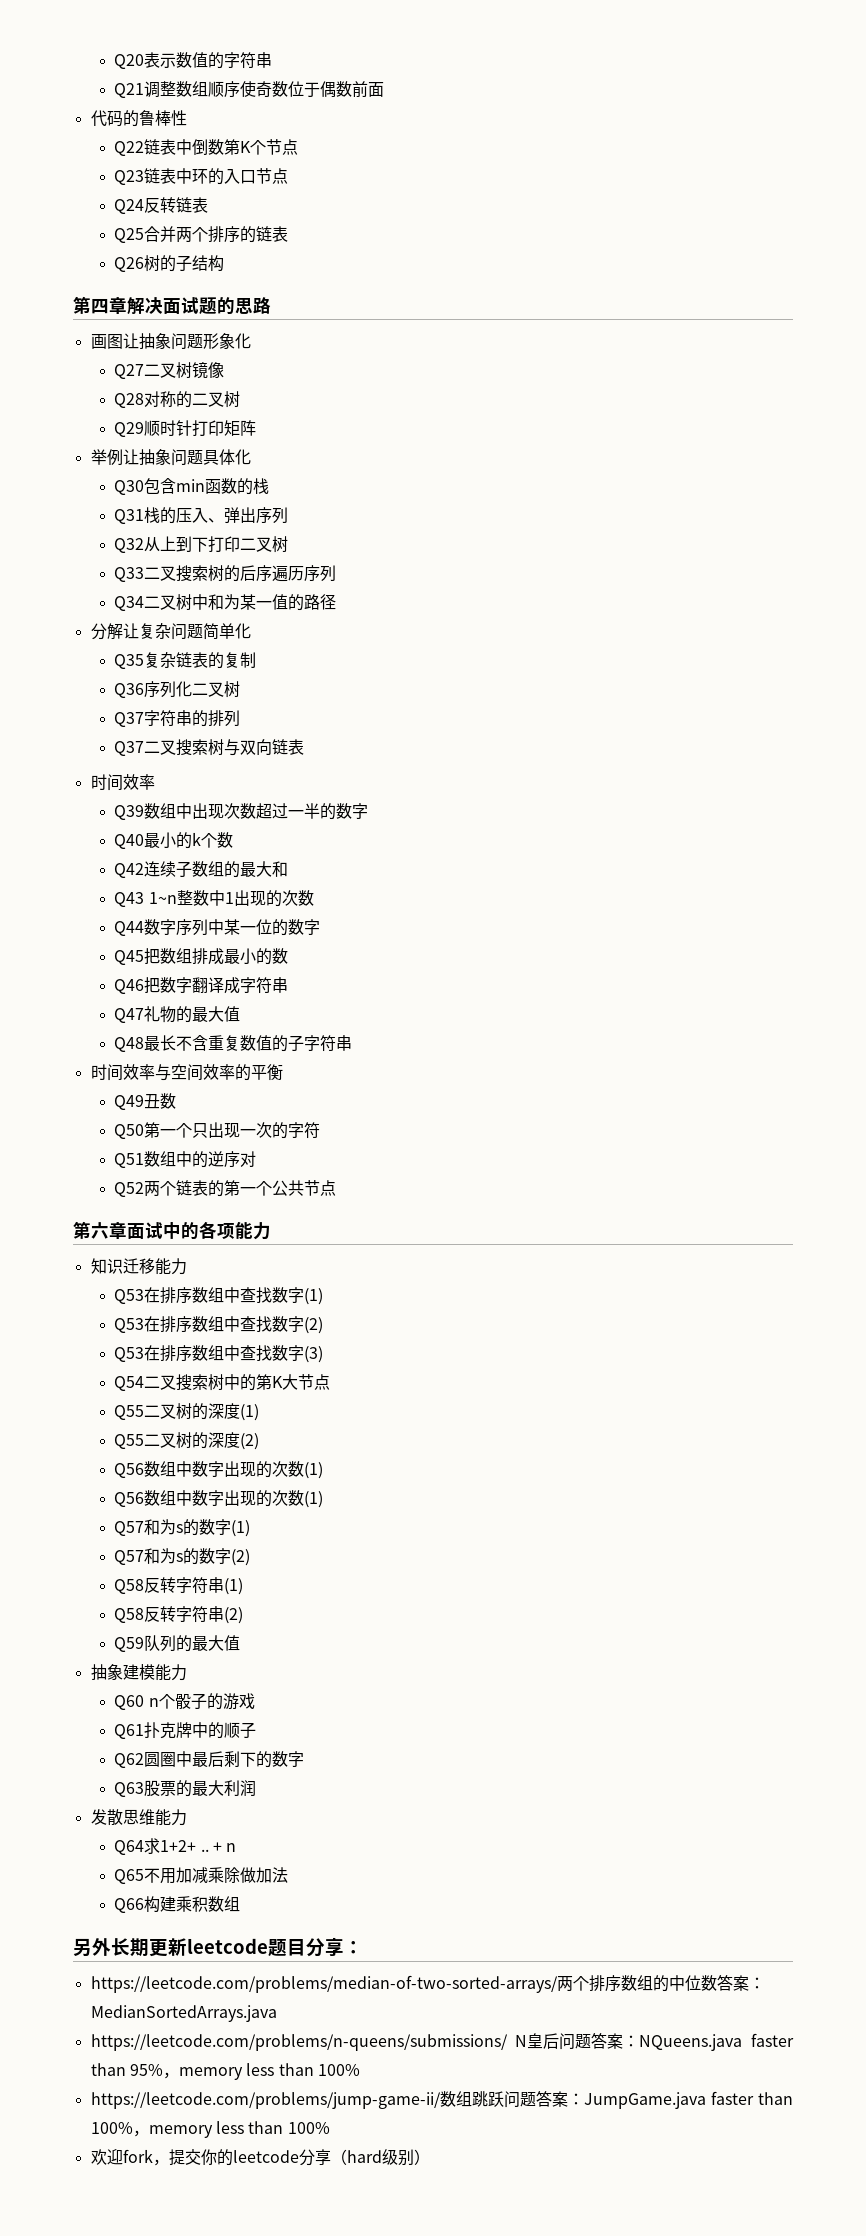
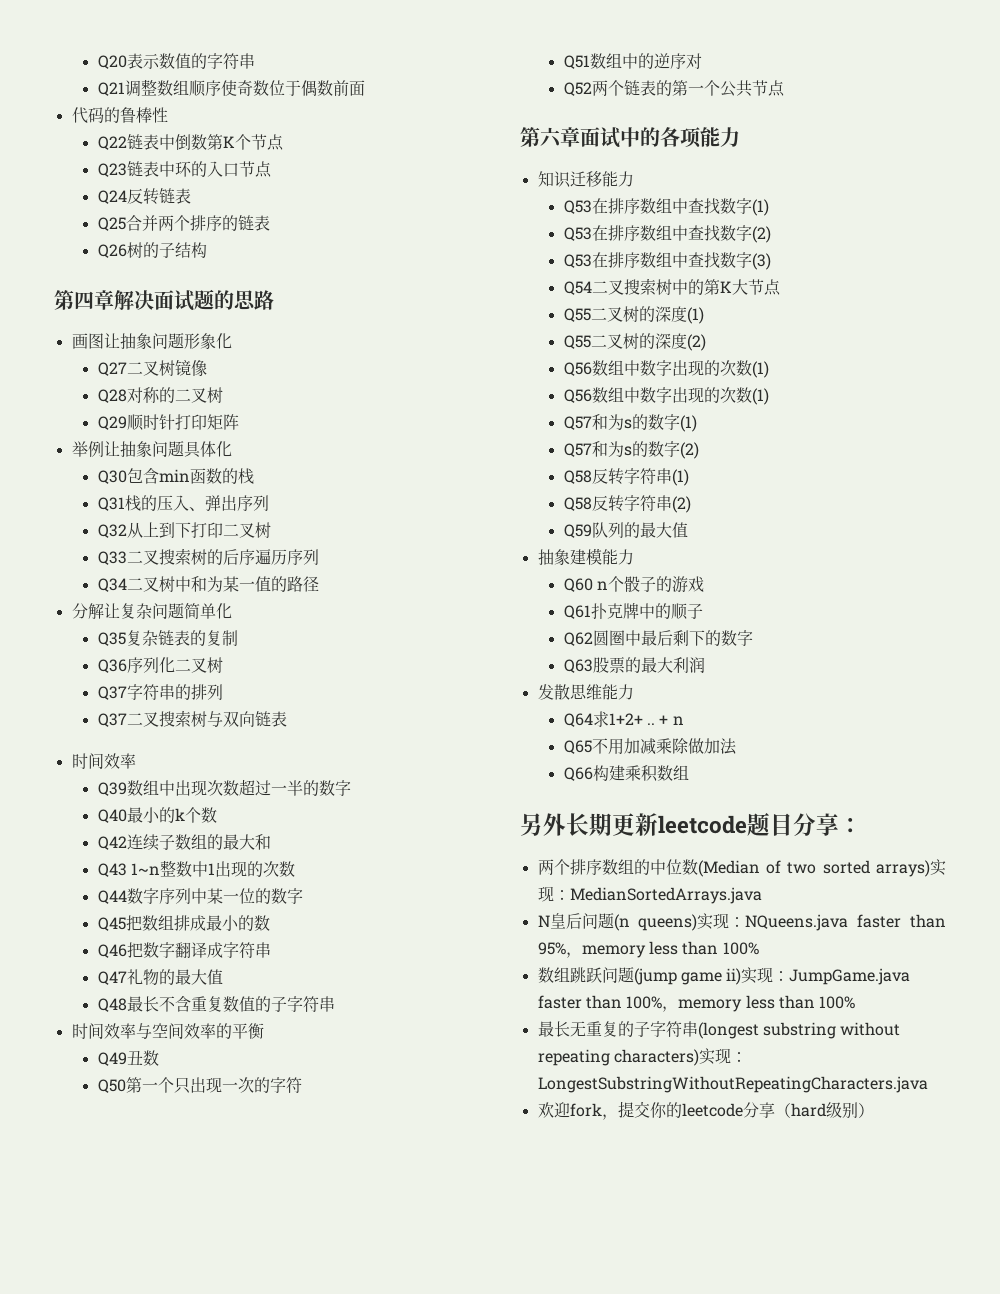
[90,1975,558,1993] https://leetcode.com/problems/median-of-two-sorted-arrays/ -> (862, 825) none
[716,1975,749,1991] 答案 -> [697,859,946,877] [537,886,554,902] (Median of two sorted arrays)实现
[90,2034,508,2051] https://leetcode.com/problems/n-queens/submissions/ -> (762, 895) none
[591,2033,624,2049] 答案 -> [613,913,730,931] (n queens)实现
[90,2092,441,2109] https://leetcode.com/problems/jump-game-ii/ -> (759, 948) none
[535,2091,568,2107] 答案 -> [633,967,774,985] (jump game ii)实现
(330, 2128) none -> [537,1021,901,1039] [537,1048,747,1066] [537,1076,928,1093] // 最长无重复的子字符串(longest substring without repeating characters)实现：LongestSubstringWithoutRepeatingCharacters.java

